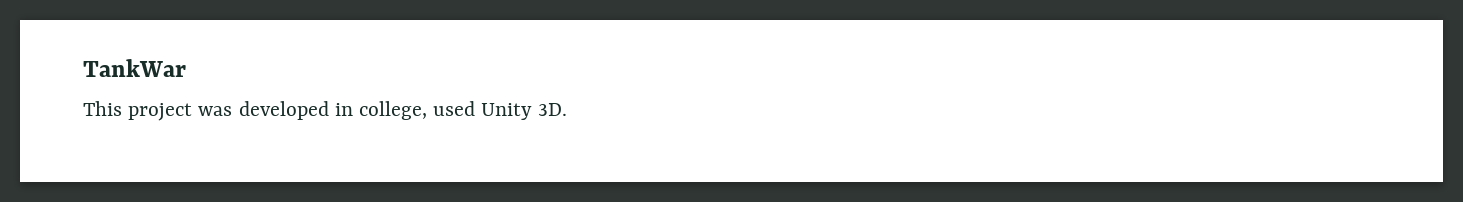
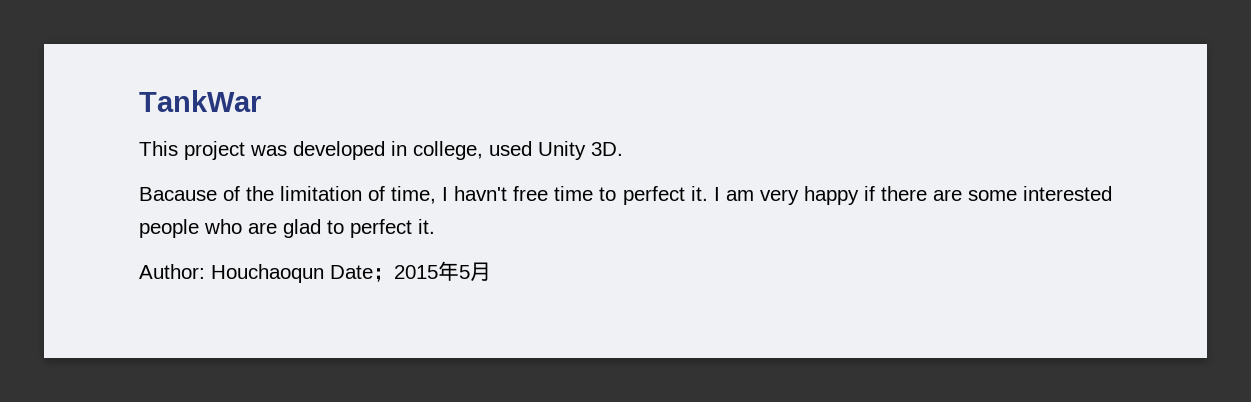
(567, 109) none -> [139,186,1112,205] [139,219,435,238] [139,261,491,283] // Bacause of the limitation of time, I havn't free time to perfect it. I am very happy if there are some interested people who are glad to perfect it. // Author: Houchaoqun Date；2015年5月

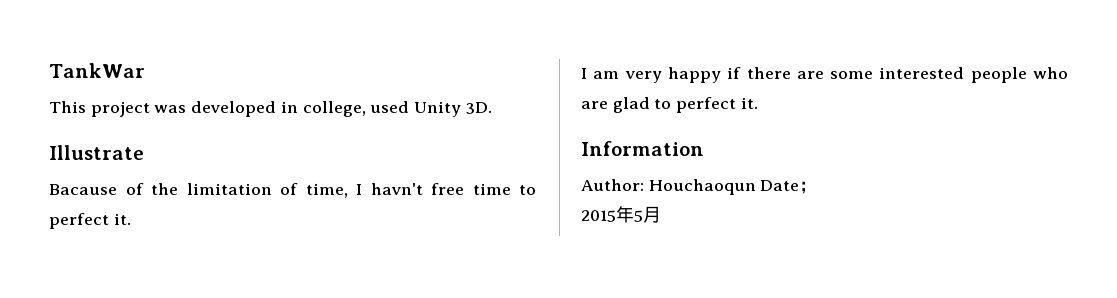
(623, 149) none -> [49,145,144,160] // Illustrate
(708, 193) none -> (131, 219) //
(435, 226) none -> [581,141,704,156] // Information
(394, 275) none -> (818, 187) //

